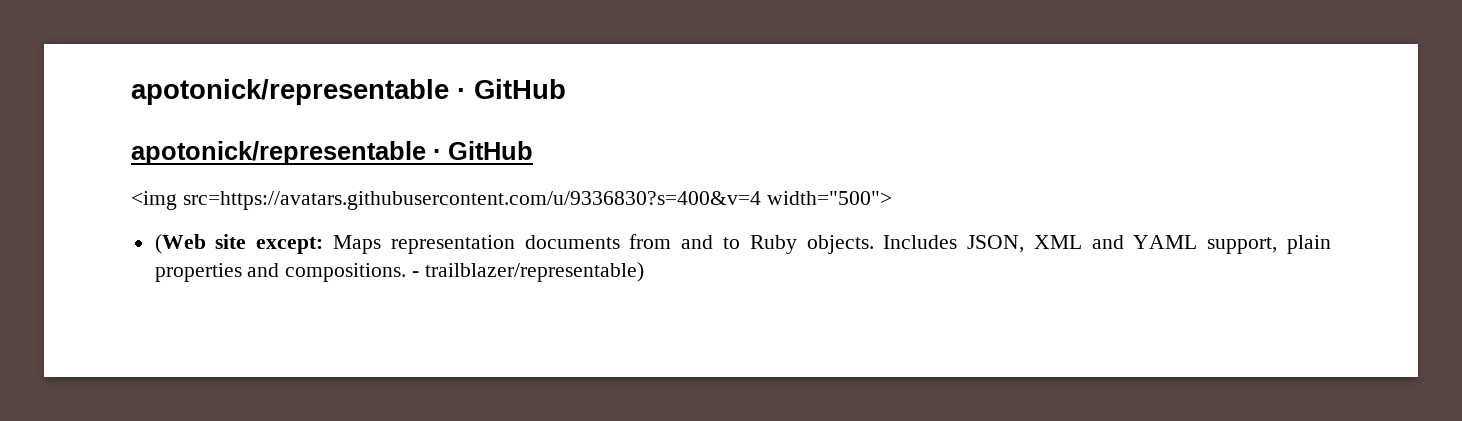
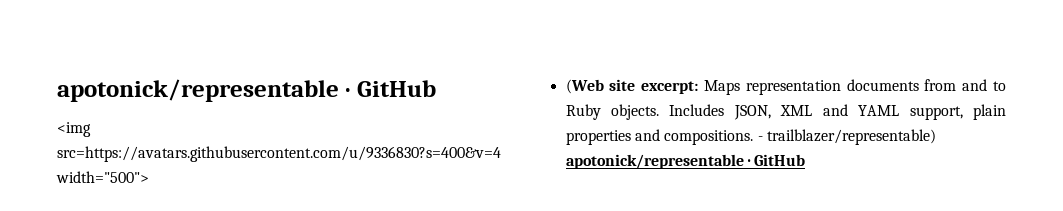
[131,79,566,105] [131,141,533,165] apotonick/representable · GitHub // apotonick/representable · GitHub -> [57,79,436,102] apotonick/representable · GitHub
[256,237,324,254] except: -> [641,81,699,94] excerpt:
(644, 272) none -> [565,154,806,169] apotonick/representable · GitHub

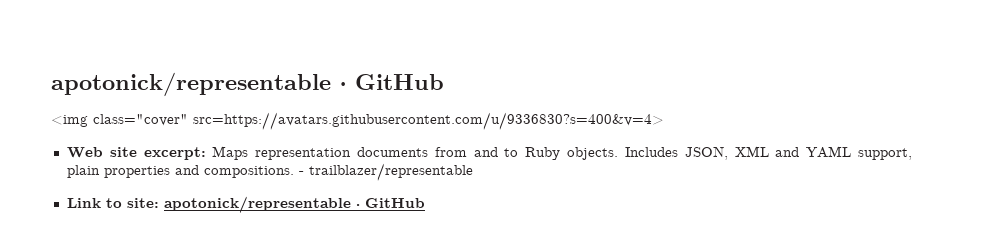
[57,146,501,162] [56,171,149,183] [565,79,604,94] src=https://avatars.githubusercontent.com/u/9336830?s=400&v=4 width="500"> // (Web -> [93,112,664,130] [66,147,103,158] class="cover" src=https://avatars.githubusercontent.com/u/9336830?s=400&v=4> // Web
[766,129,936,145] trailblazer/representable) -> [308,163,473,181] [66,198,159,208] trailblazer/representable // Link to site:

